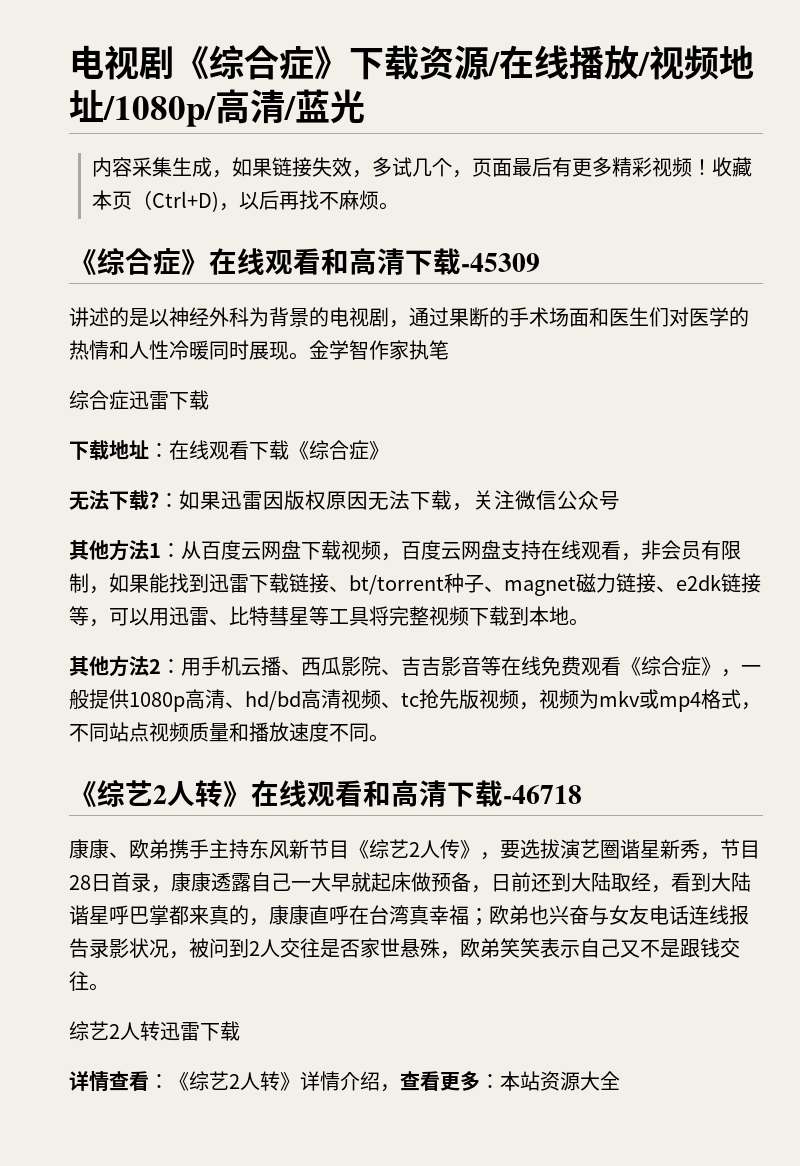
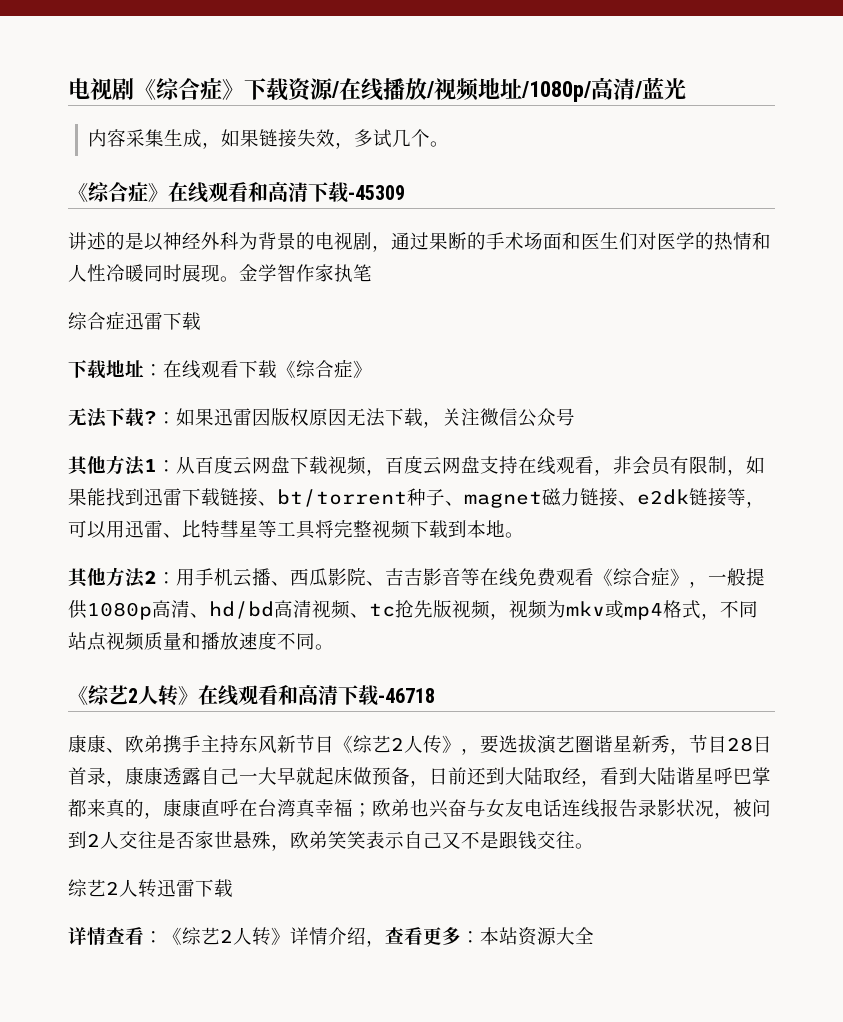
[452,157,753,178] [92,190,380,212] ，页面最后有更多精彩视频！收藏本页（Ctrl+D)，以后再找不麻烦 -> (431, 138) none

